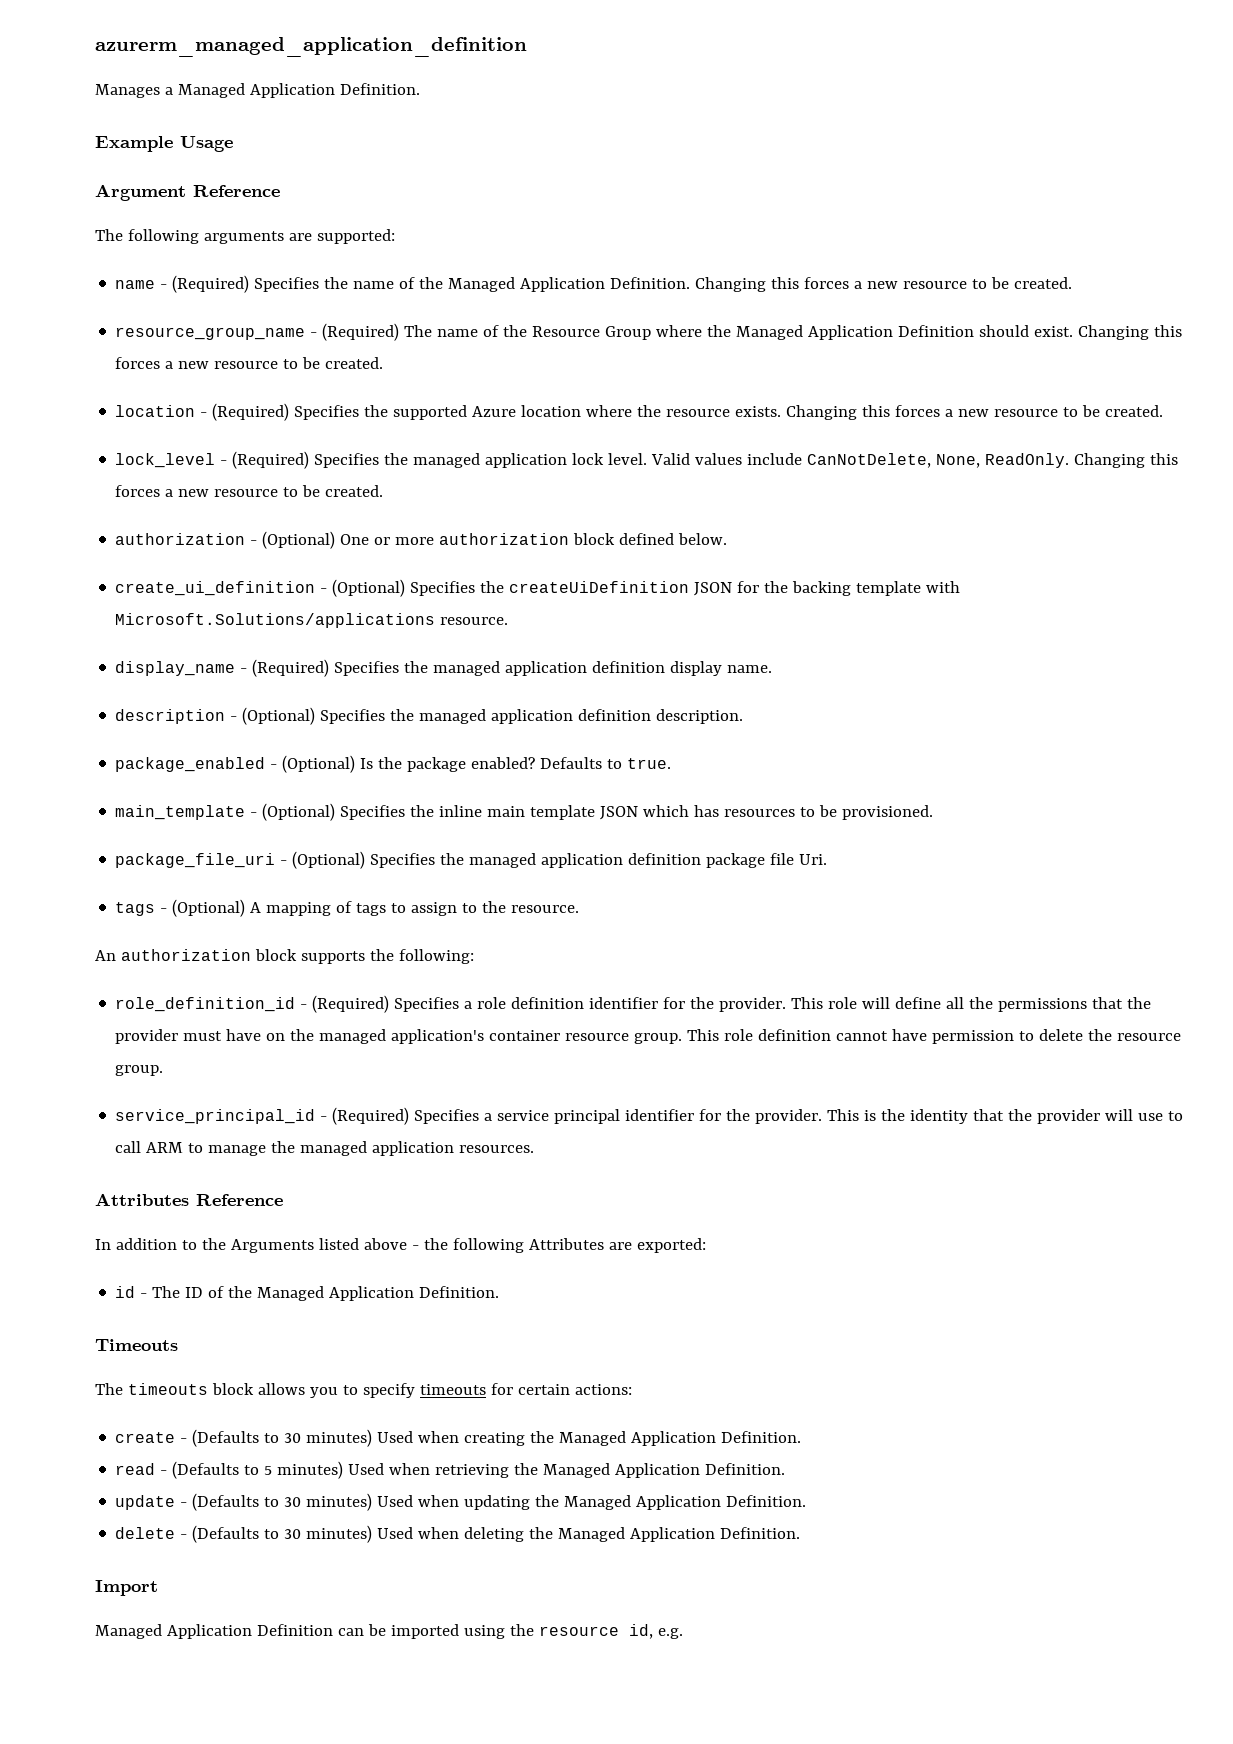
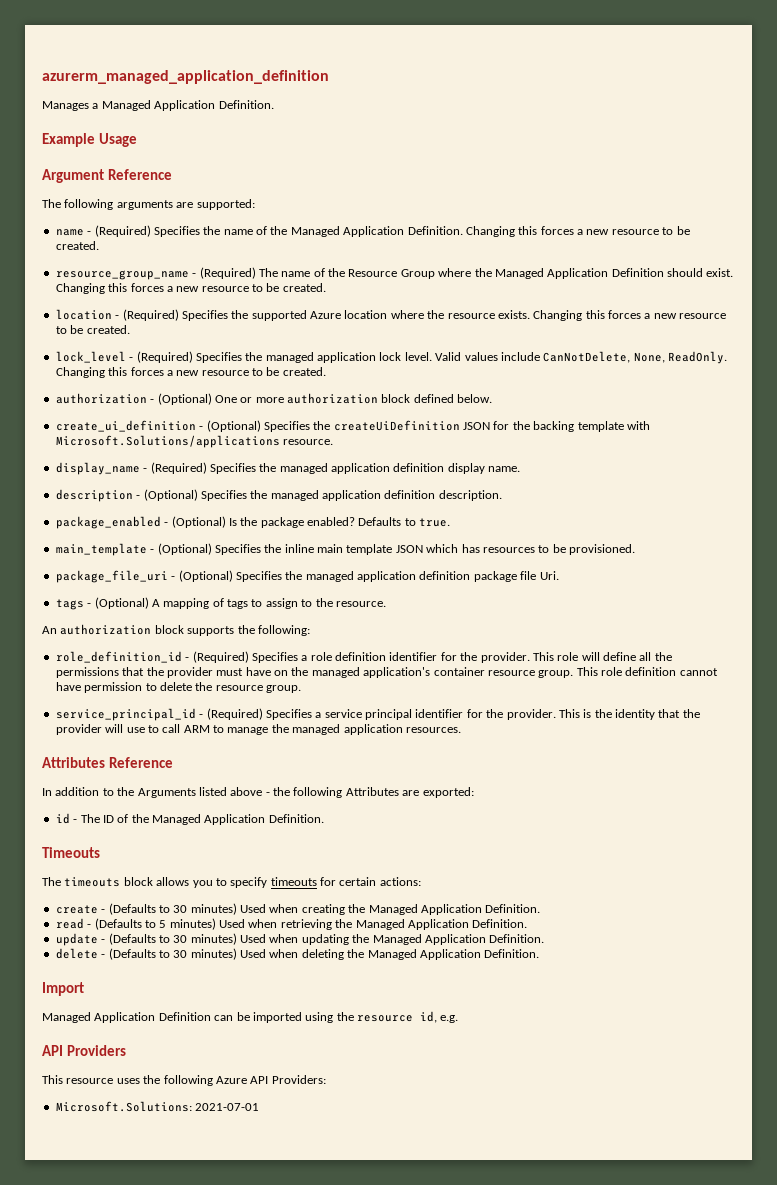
(683, 1633) none -> [42,1045,126,1056] [42,1075,326,1086] [55,1101,260,1112] // API Providers // This resource uses the following Azure API Providers: // Microsoft.Solutions: 2021-07-01

